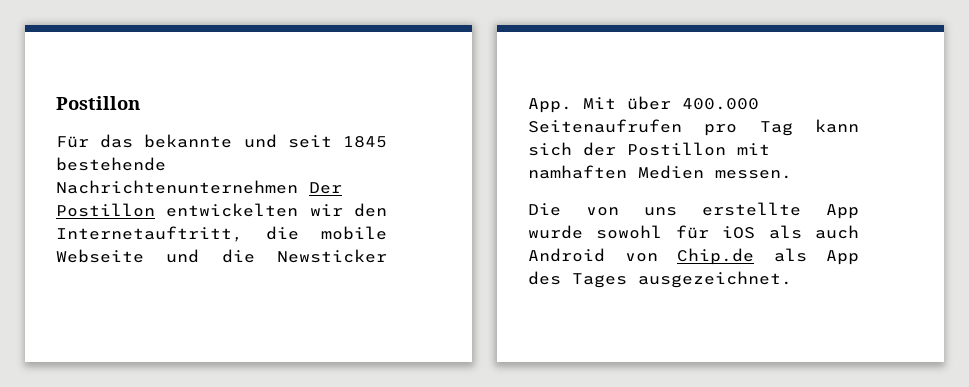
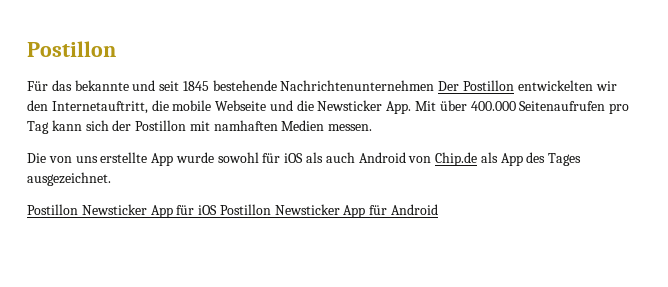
(792, 279) none -> [27,204,439,218] // Postillon Newsticker App für iOS Postillon Newsticker App für Android

